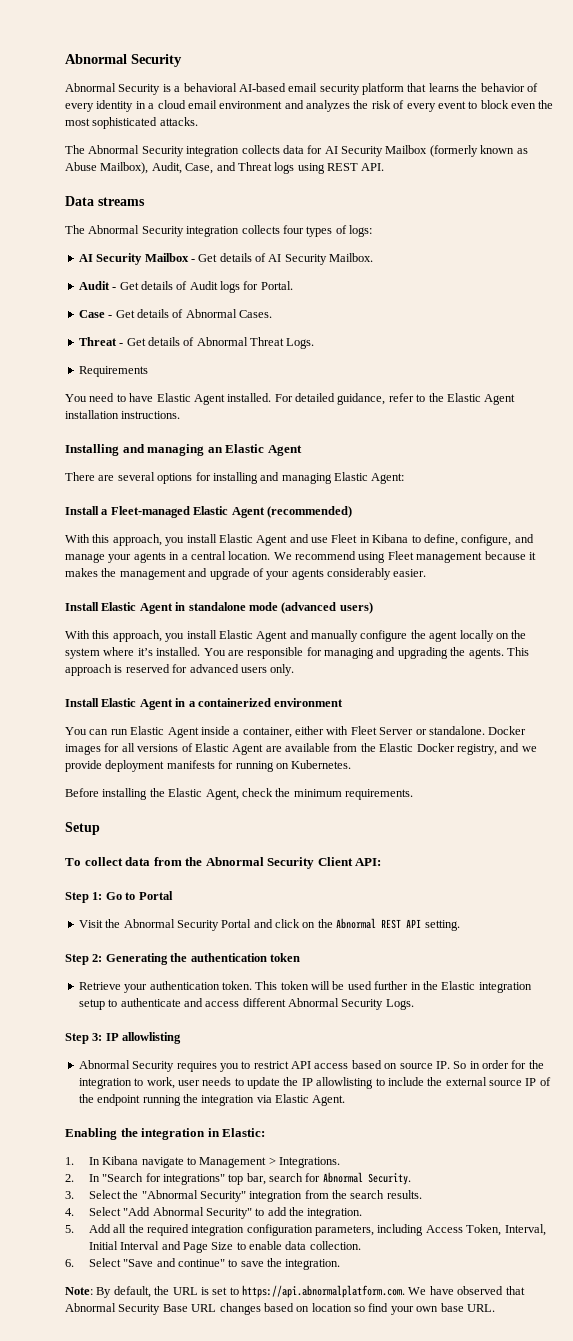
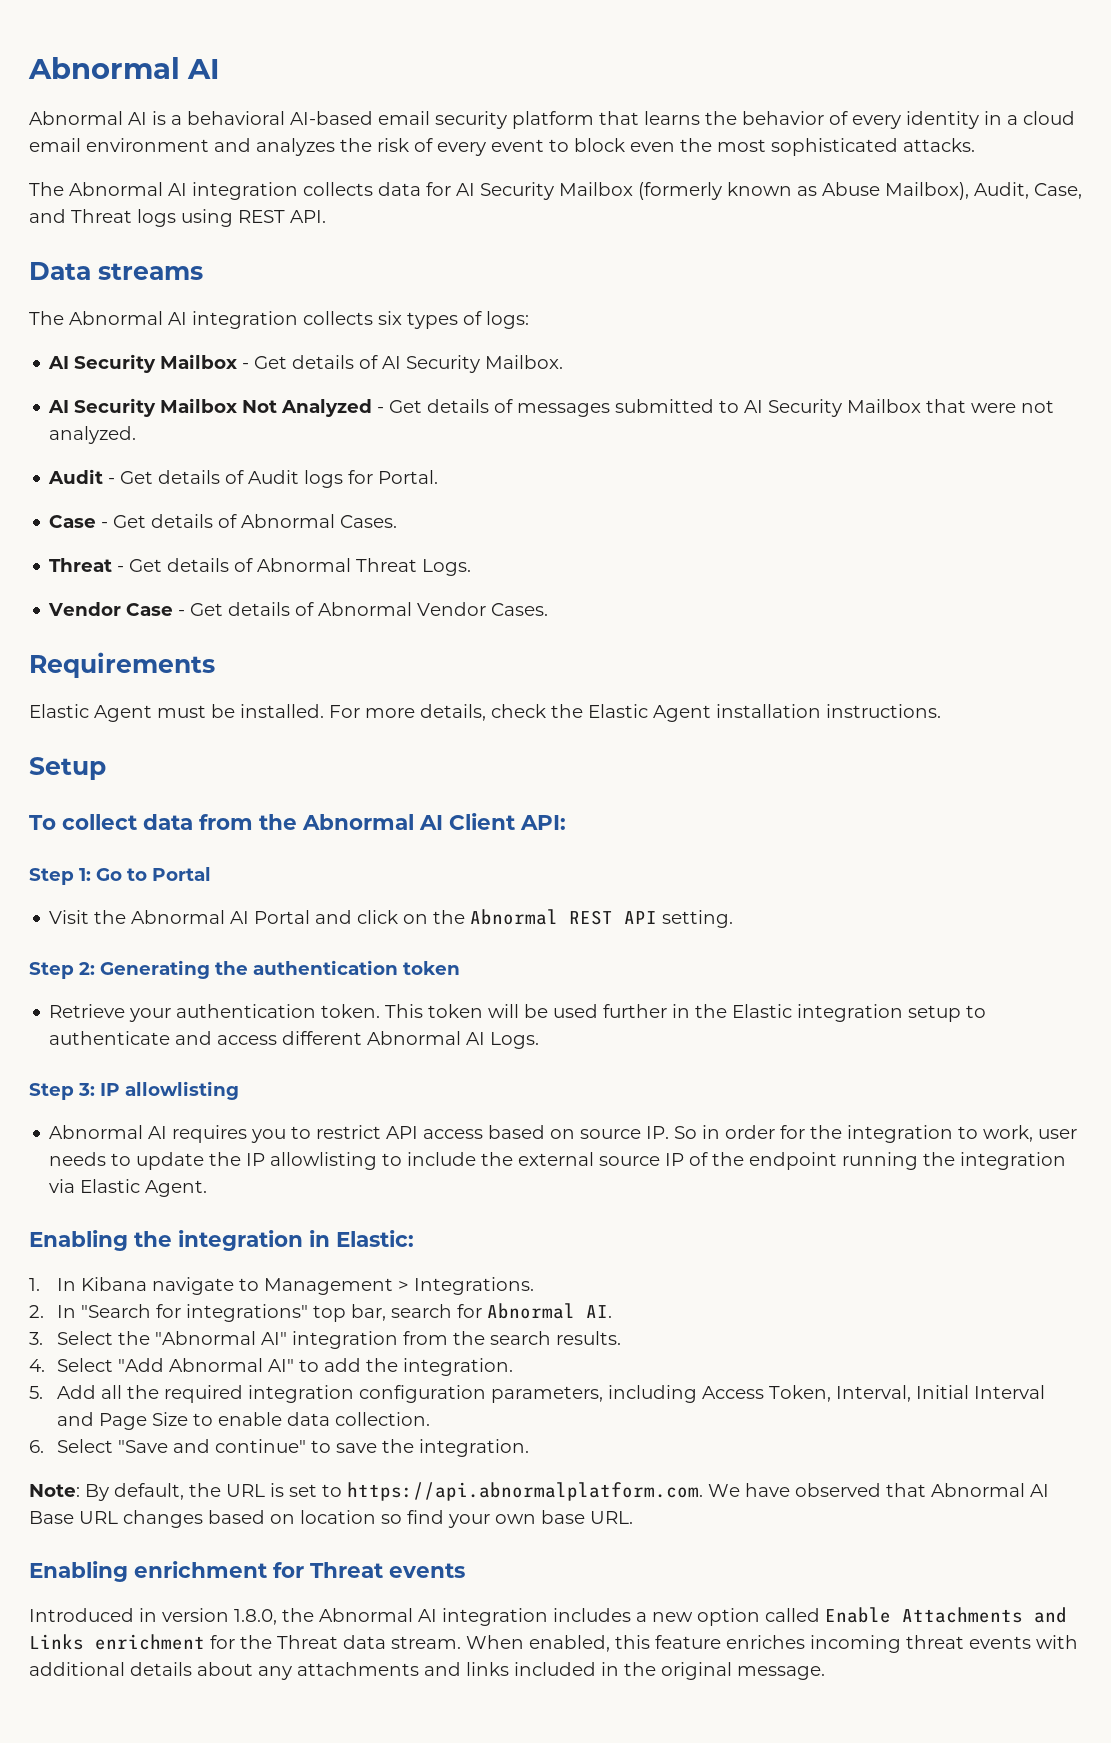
[65,54,182,67] [65,83,161,95] Abnormal Security // Abnormal Security -> [28,57,220,79] [29,111,147,125] Abnormal AI // Abnormal AI
[141,146,184,157] Security -> [168,183,187,196] AI
[141,225,304,237] Security integration collects four -> [168,311,402,329] AI integration collects six
(374, 257) none -> [48,398,1055,417] [49,426,137,444] // AI Security Mailbox Not Analyzed - Get details of messages submitted to AI Security Mailbox that were not analyzed.
[78,366,148,377] [65,393,426,405] Requirements // You need to have Elastic Agent installed. For detailed guidance, refer to -> [48,602,549,616] [29,652,215,678] [29,704,546,722] Vendor Case - Get details of Abnormal Vendor Cases. // Requirements // Elastic Agent must be installed. For more details, check
[65,444,302,456] [65,472,405,484] [65,506,352,518] [65,534,534,546] [65,551,536,563] [65,568,427,580] [65,602,373,614] [65,630,527,642] [65,647,529,659] [65,664,295,676] [65,698,344,710] [65,726,527,738] [65,743,537,755] [65,760,352,772] [65,788,413,800] // Installing and managing an Elastic Agent // There are several options for installing and managing Elastic Agent: // Install a Fleet-managed Elastic Agent (recommended) // With this approach, you install Elastic Agent and use Fleet in Kibana to define, configure, and manage your agents in a central location. We recommend using Fleet management because it makes the management and upgrade of your agents considerably easier. // Install Elastic Agent in standalone mode (advanced users) // With this approach, you install Elastic Agent and manually configure the agent locally on the system where it’s installed. You are responsible for managing and upgrading the agents. This approach is reserved for advanced users only. // Install Elastic Agent in a containerized environment // You can run Elastic Agent inside a container, either with Fleet Server or standalone. Docker images for all versions of Elastic Agent are available from the Elastic Docker registry, and we provide deployment manifests for running on Kubernetes. // Before installing the Elastic Agent, check the minimum requirements. -> (941, 711) none
[267,857,315,869] Security -> [419,815,443,830] AI
[176,920,219,931] Security -> [230,911,250,924] AI
[341,999,384,1010] Security -> [466,1032,486,1045] AI
[132,1061,175,1072] Security -> [148,1126,168,1139] AI
[367,1173,411,1185] Security. -> [586,1305,613,1318] AI.
[199,1191,246,1202] Security" -> [261,1332,288,1345] AI"
[205,1208,252,1219] Security" -> [268,1359,295,1372] AI"
[118,1304,161,1315] Security -> [1030,1484,1049,1497] AI
(495, 1308) none -> [29,1561,465,1582] [29,1607,1067,1626] [29,1634,1078,1653] [29,1662,825,1680] // Enabling enrichment for Threat events // Introduced in version 1.8.0, the Abnormal AI integration includes a new option called Enable Attachments and Links enrichment for the Threat data stream. When enabled, this feature enriches incoming threat events with additional details about any attachments and links included in the original message.

